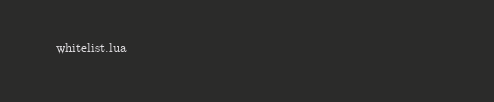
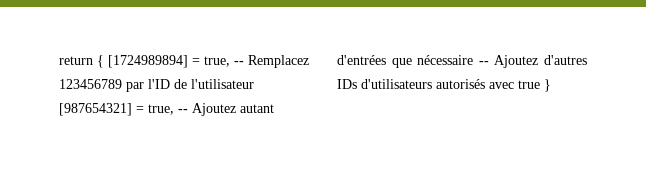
[56,43,127,54] whitelist.lua -> [59,55,309,68] [59,79,254,92] [59,103,274,116] [337,55,587,68] [337,79,551,92] return { [1724989894] = true, -- Remplacez 123456789 par l'ID de l'utilisateur [987654321] = true, -- Ajoutez autant d'entrées que nécessaire -- Ajoutez d'autres IDs d'utilisateurs autorisés avec true }

